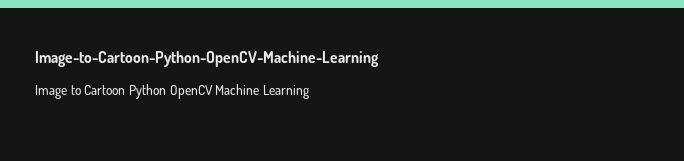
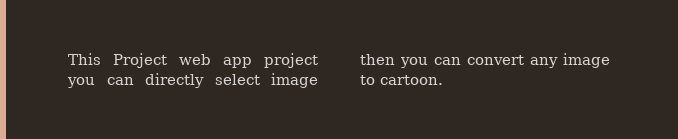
[35,51,379,67] [35,84,309,99] Image-to-Cartoon-Python-OpenCV-Machine-Learning // Image to Cartoon Python OpenCV Machine Learning -> [68,53,318,68] [67,73,318,88] [360,53,610,68] [360,75,443,85] This Project web app project you can directly select image then you can convert any image to cartoon.

